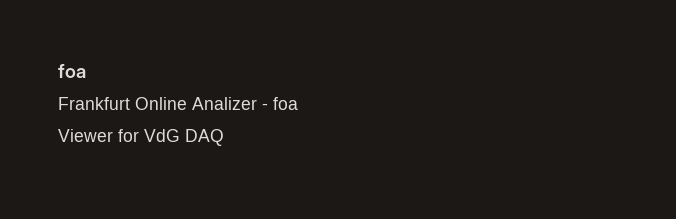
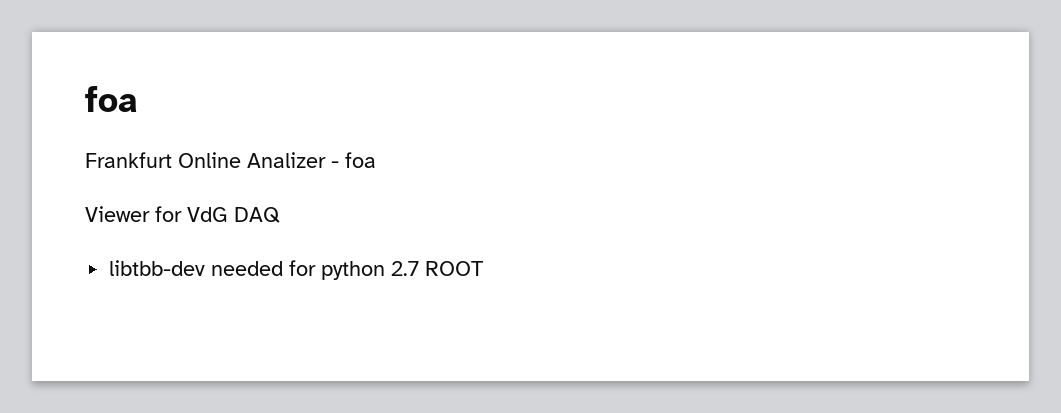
(224, 137) none -> [109,260,485,280] // libtbb-dev needed for python 2.7 ROOT

